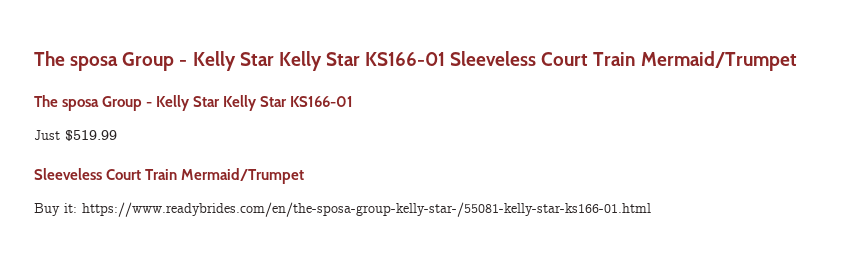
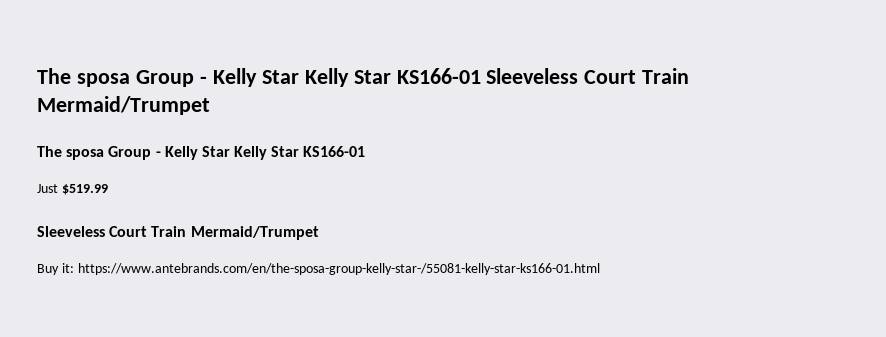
[82,202,651,217] https://www.readybrides.com/en/the-sposa-group-kelly-star-/55081-kelly-star-ks166-01.html -> [77,263,600,275] https://www.antebrands.com/en/the-sposa-group-kelly-star-/55081-kelly-star-ks166-01.html

